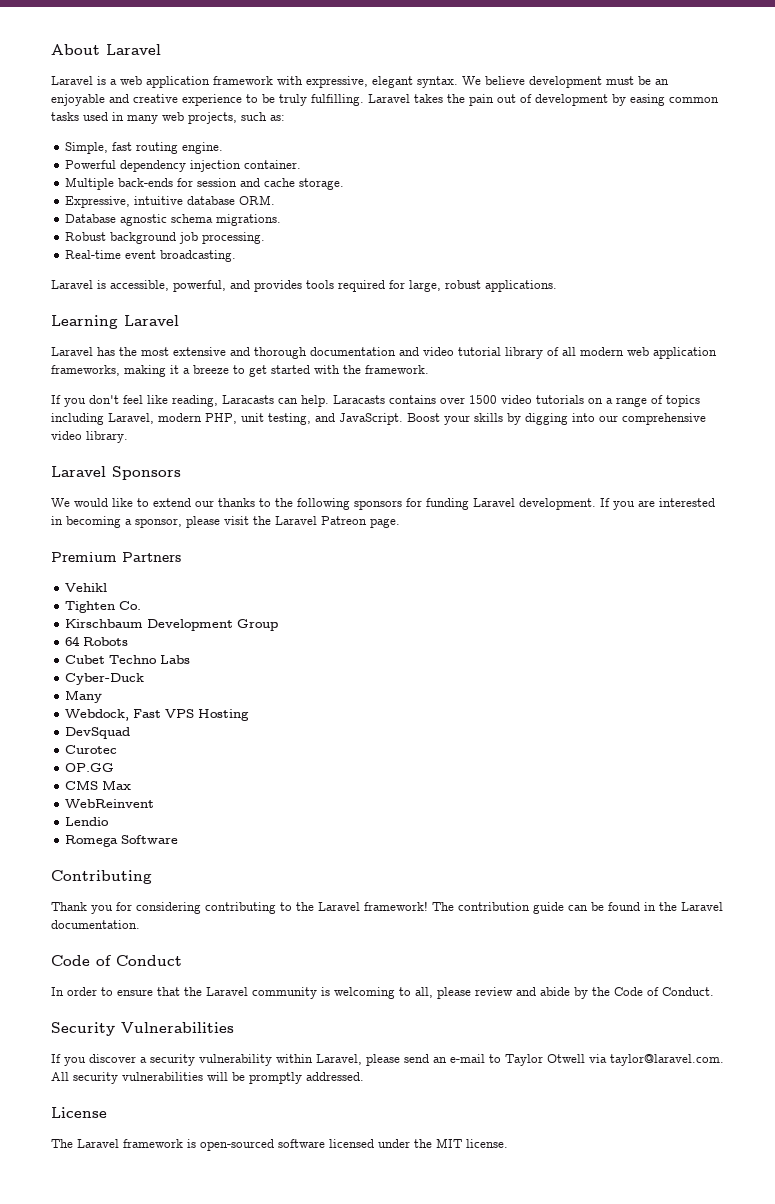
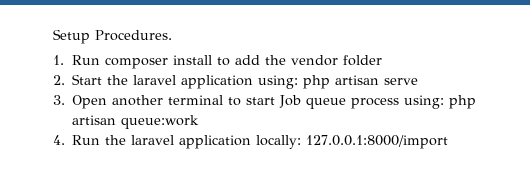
[51,44,161,55] [51,76,669,88] [51,94,719,106] [51,112,285,124] [65,142,224,154] [65,160,302,172] [65,177,345,190] [65,195,276,208] [65,214,282,226] [65,232,266,244] [65,250,237,262] [51,280,557,292] [51,315,179,329] [51,347,717,359] [51,365,429,377] [51,395,700,407] [51,413,706,425] [51,431,128,443] [51,466,181,480] [51,498,715,510] [51,516,400,528] [51,552,181,562] [65,583,108,592] [65,601,142,613] [65,619,279,631] [65,636,129,646] [65,655,191,664] [65,673,145,685] [65,690,103,703] [65,709,250,721] [65,727,131,739] [65,745,118,754] [65,763,115,772] [65,780,132,790] [65,799,155,808] [65,817,110,826] [65,835,179,847] [51,870,152,884] [51,901,723,914] [51,920,140,929] [51,955,182,966] [51,987,714,999] [51,1022,234,1036] [51,1054,724,1066] [51,1072,364,1084] [51,1107,107,1118] [51,1138,508,1151] About Laravel // Laravel is a web application framework with expressive, elegant syntax. We believe development must be an enjoyable and creative experience to be truly fulfilling. Laravel takes the pain out of development by easing common tasks used in many web projects, such as: // Simple, fast routing engine. // Powerful dependency injection container. // Multiple back-ends for session and cache storage. // Expressive, intuitive database ORM. // Database agnostic schema migrations. // Robust background job processing. // Real-time event broadcasting. // Laravel is accessible, powerful, and provides tools required for large, robust applications. // Learning Laravel // Laravel has the most extensive and thorough documentation and video tutorial library of all modern web application frameworks, making it a breeze to get started with the framework. // If you don't feel like reading, Laracasts can help. Laracasts contains over 1500 video tutorials on a range of topics including Laravel, modern PHP, unit testing, and JavaScript. Boost your skills by digging into our comprehensive video library. // Laravel Sponsors // We would like to extend our thanks to the following sponsors for funding Laravel development. If you are interested in becoming a sponsor, please visit the Laravel Patreon page. // Premium Partners // Vehikl // Tighten Co. // Kirschbaum Development Group // 64 Robots // Cubet Techno Labs // Cyber-Duck // Many // Webdock, Fast VPS Hosting // DevSquad // Curotec // OP.GG // CMS Max // WebReinvent // Lendio // Romega Software // Contributing // Thank you for considering contributing to the Laravel framework! The contribution guide can be found in the Laravel documentation. // Code of Conduct // In order to ensure that the Laravel community is welcoming to all, please review and abide by the Code of Conduct. // Security Vulnerabilities // If you discover a security vulnerability within Laravel, please send an e-mail to Taylor Otwell via taylor@laravel.com. All security vulnerabilities will be promptly addressed. // License // The Laravel framework is open-sourced software licensed under the MIT license. -> [53,29,172,44] [53,55,382,69] [53,74,419,89] [53,95,477,109] [72,115,200,129] [53,135,449,149] Setup Procedures. // 1. Run composer install to add the vendor folder // 2. Start the laravel application using: php artisan serve // 3. Open another terminal to start Job queue process using: php artisan queue:work // 4. Run the laravel application locally: 127.0.0.1:8000/import

